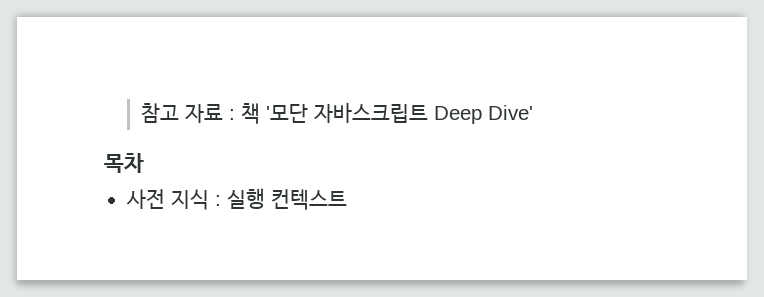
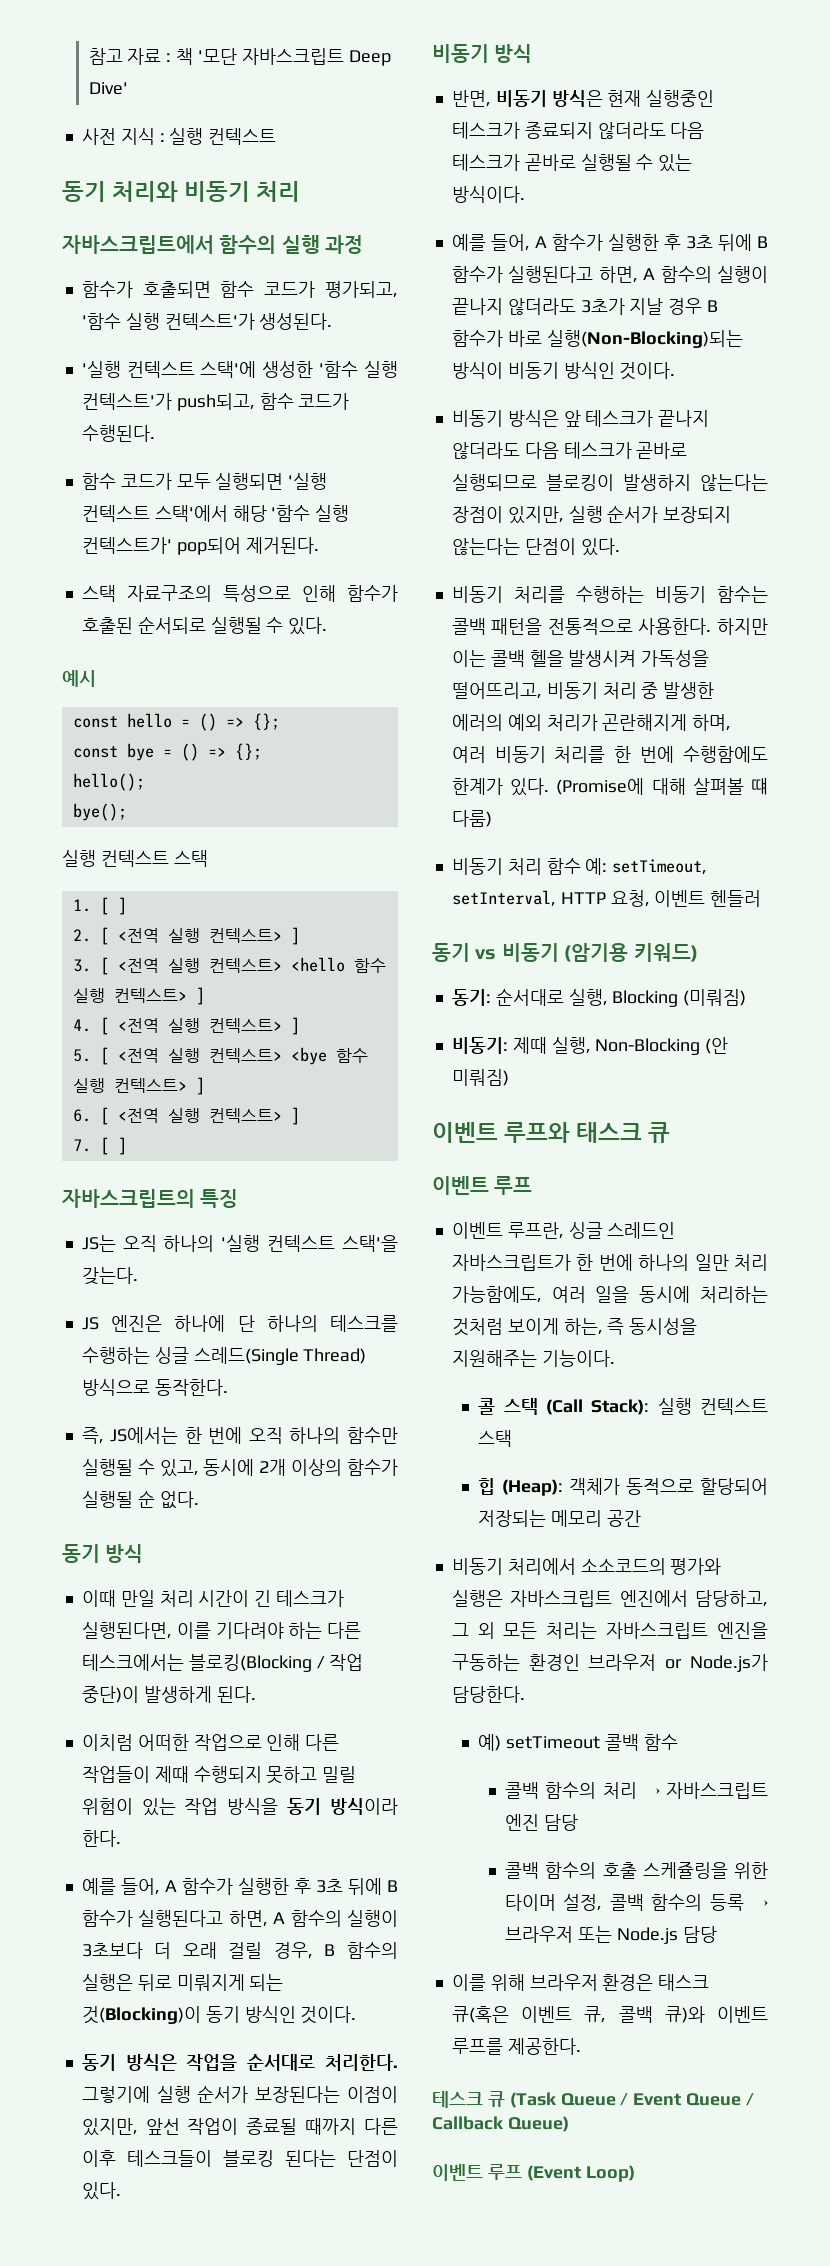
[104,153,144,173] // 목차 -> (128, 88) none
(347, 199) none -> [62,181,301,202] [62,235,364,254] [81,281,398,298] [81,313,333,330] [81,361,398,378] [81,393,350,411] [81,425,155,442] [81,473,328,490] [81,505,350,522] [81,537,319,555] [81,585,398,602] [81,616,328,635] [62,670,96,687] [72,713,280,731] [72,743,262,761] [72,773,145,791] [72,803,127,821] [62,850,208,867] [72,897,127,915] [72,927,300,945] [72,957,386,975] [72,987,205,1005] [72,1017,300,1035] [72,1047,368,1065] [72,1077,205,1095] [72,1107,300,1125] [72,1137,127,1155] [62,1189,239,1208] [81,1235,398,1252] [81,1267,138,1285] [81,1315,398,1332] [81,1347,367,1365] [81,1379,228,1396] [81,1427,399,1444] [81,1459,399,1477] [81,1490,199,1509] [62,1544,144,1563] [81,1590,345,1607] [81,1622,362,1639] [81,1654,364,1672] [81,1686,256,1703] [81,1734,340,1751] [81,1766,357,1784] [81,1798,398,1816] [81,1830,121,1847] [81,1878,398,1895] [81,1910,398,1927] [81,1942,399,1959] [81,1974,284,1991] [81,2006,357,2024] [81,2054,398,2071] [81,2085,399,2103] [81,2118,398,2136] [81,2150,398,2167] [81,2182,121,2200] [432,44,533,63] [451,90,715,107] [451,122,705,139] [451,154,693,172] [451,186,525,203] [451,234,768,251] [451,266,768,283] [451,298,719,315] [451,330,743,348] [451,362,676,380] [451,410,710,427] [451,442,688,459] [451,474,768,491] [451,505,732,524] [451,538,620,556] [451,586,768,603] [451,618,768,635] [451,650,710,667] [451,682,715,699] [451,714,732,731] [451,746,768,763] [451,777,768,796] [451,810,492,827] [451,858,708,875] [451,890,762,907] [432,943,698,962] [451,988,747,1007] [451,1037,729,1055] [451,1069,509,1086] [432,1122,671,1143] [432,1176,533,1195] [451,1222,676,1239] [451,1254,768,1271] [451,1286,768,1303] [451,1318,698,1336] [451,1350,615,1367] [478,1398,768,1415] [478,1430,513,1447] [478,1478,768,1496] [478,1510,642,1527] [451,1558,722,1575] [451,1590,768,1607] [451,1622,768,1639] [451,1654,768,1672] [451,1686,525,1703] [478,1734,678,1751] [505,1782,768,1799] [505,1814,578,1831] [505,1862,768,1879] [505,1894,768,1911] [505,1926,717,1944] [451,1974,710,1991] [451,2006,768,2023] [451,2038,581,2055] [432,2091,755,2108] [432,2116,569,2132] [432,2164,635,2182] // 동기 처리와 비동기 처리 // 자바스크립트에서 함수의 실행 과정 // 함수가 호출되면 함수 코드가 평가되고, '함수 실행 컨텍스트'가 생성된다. // '실행 컨텍스트 스택'에 생성한 '함수 실행 컨텍스트'가 push되고, 함수 코드가 수행된다. // 함수 코드가 모두 실행되면 '실행 컨텍스트 스택'에서 해당 '함수 실행 컨텍스트가' pop되어 제거된다. // 스택 자료구조의 특성으로 인해 함수가 호출된 순서되로 실행될 수 있다. // 예시 // const hello = () => {}; // const bye = () => {}; // hello(); // bye(); // 실행 컨텍스트 스택 // 1. [ ] // 2. [ <전역 실행 컨텍스트> ] // 3. [ <전역 실행 컨텍스트> <hello 함수 실행 컨텍스트> ] // 4. [ <전역 실행 컨텍스트> ] // 5. [ <전역 실행 컨텍스트> <bye 함수 실행 컨텍스트> ] // 6. [ <전역 실행 컨텍스트> ] // 7. [ ] // 자바스크립트의 특징 // JS는 오직 하나의 '실행 컨텍스트 스택'을 갖는다. // JS 엔진은 하나에 단 하나의 테스크를 수행하는 싱글 스레드(Single Thread) 방식으로 동작한다. // 즉, JS에서는 한 번에 오직 하나의 함수만 실행될 수 있고, 동시에 2개 이상의 함수가 실행될 순 없다. // 동기 방식 // 이때 만일 처리 시간이 긴 테스크가 실행된다면, 이를 기다려야 하는 다른 테스크에서는 블로킹(Blocking / 작업 중단)이 발생하게 된다. // 이치럼 어떠한 작업으로 인해 다른 작업들이 제때 수행되지 못하고 밀릴 위험이 있는 작업 방식을 동기 방식이라 한다. // 예를 들어, A 함수가 실행한 후 3초 뒤에 B 함수가 실행된다고 하면, A 함수의 실행이 3초보다 더 오래 걸릴 경우, B 함수의 실행은 뒤로 미뤄지게 되는 것(Blocking)이 동기 방식인 것이다. // 동기 방식은 작업을 순서대로 처리한다. 그렇기에 실행 순서가 보장된다는 이점이 있지만, 앞선 작업이 종료될 때까지 다른 이후 테스크들이 블로킹 된다는 단점이 있다. // 비동기 방식 // 반면, 비동기 방식은 현재 실행중인 테스크가 종료되지 않더라도 다음 테스크가 곧바로 실행될 수 있는 방식이다. // 예를 들어, A 함수가 실행한 후 3초 뒤에 B 함수가 실행된다고 하면, A 함수의 실행이 끝나지 않더라도 3초가 지날 경우 B 함수가 바로 실행(Non-Blocking)되는 방식이 비동기 방식인 것이다. // 비동기 방식은 앞 테스크가 끝나지 않더라도 다음 테스크가 곧바로 실행되므로 블로킹이 발생하지 않는다는 장점이 있지만, 실행 순서가 보장되지 않는다는 단점이 있다. // 비동기 처리를 수행하는 비동기 함수는 콜백 패턴을 전통적으로 사용한다. 하지만 이는 콜백 헬을 발생시켜 가독성을 떨어뜨리고, 비동기 처리 중 발생한 에러의 예외 처리가 곤란해지게 하며, 여러 비동기 처리를 한 번에 수행함에도 한계가 있다. (Promise에 대해 살펴볼 떄 다룸) // 비동기 처리 함수 예: setTimeout, setInterval, HTTP 요청, 이벤트 헨들러 // 동기 vs 비동기 (암기용 키워드) // 동기: 순서대로 실행, Blocking (미뤄짐) // 비동기: 제때 실행, Non-Blocking (안 미뤄짐) // 이벤트 루프와 태스크 큐 // 이벤트 루프 // 이벤트 루프란, 싱글 스레드인 자바스크립트가 한 번에 하나의 일만 처리 가능함에도, 여러 일을 동시에 처리하는 것처럼 보이게 하는, 즉 동시성을 지원해주는 기능이다. // 콜 스택 (Call Stack): 실행 컨텍스트 스택 // 힙 (Heap): 객체가 동적으로 할당되어 저장되는 메모리 공간 // 비동기 처리에서 소소코드의 평가와 실행은 자바스크립트 엔진에서 담당하고, 그 외 모든 처리는 자바스크립트 엔진을 구동하는 환경인 브라우저 or Node.js가 담당한다. // 예) setTimeout 콜백 함수 // 콜백 함수의 처리 → 자바스크립트 엔진 담당 // 콜백 함수의 호출 스케쥴링을 위한 타이머 설정, 콜백 함수의 등록 → 브라우저 또는 Node.js 담당 // 이를 위해 브라우저 환경은 태스크 큐(혹은 이벤트 큐, 콜백 큐)와 이벤트 루프를 제공한다. // 테스크 큐 (Task Queue / Event Queue / Callback Queue) // 이벤트 루프 (Event Loop)

